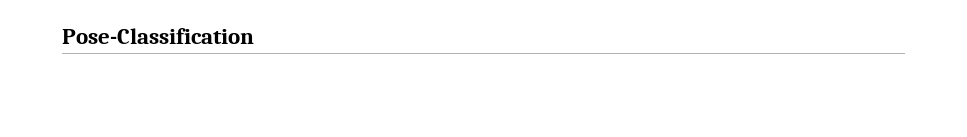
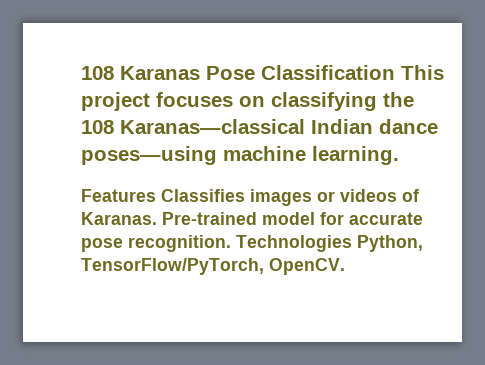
[62,28,254,44] Pose-Classification -> [81,65,444,80] [81,92,414,111] [81,119,438,134] [81,146,399,165] [81,189,419,206] [81,212,423,225] [81,235,423,252] [81,258,345,275] 108 Karanas Pose Classification This project focuses on classifying the 108 Karanas—classical Indian dance poses—using machine learning. // Features Classifies images or videos of Karanas. Pre-trained model for accurate pose recognition. Technologies Python, TensorFlow/PyTorch, OpenCV.

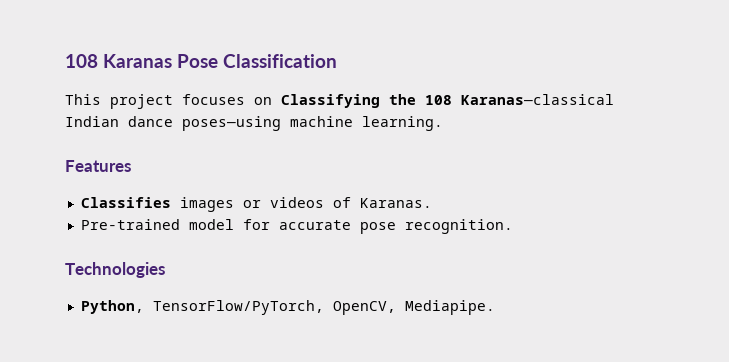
(395, 72) none -> (337, 61) //
[271,92,377,111] classifying -> [281,94,380,108] Classifying
(156, 195) none -> (131, 166) //
(157, 218) none -> (432, 203) //
(231, 243) none -> (513, 226) //
(352, 243) none -> (165, 270) //
[269,258,345,275] OpenCV. -> [332,300,495,315] OpenCV, Mediapipe.

